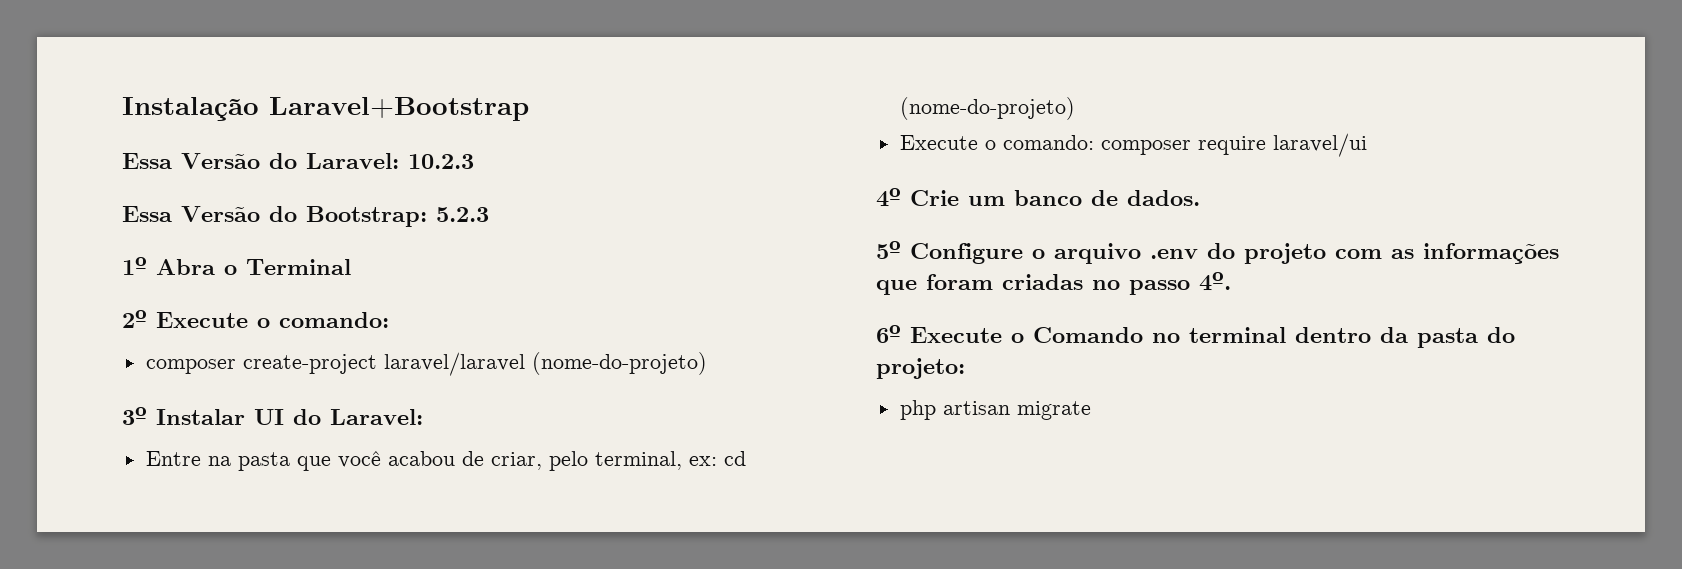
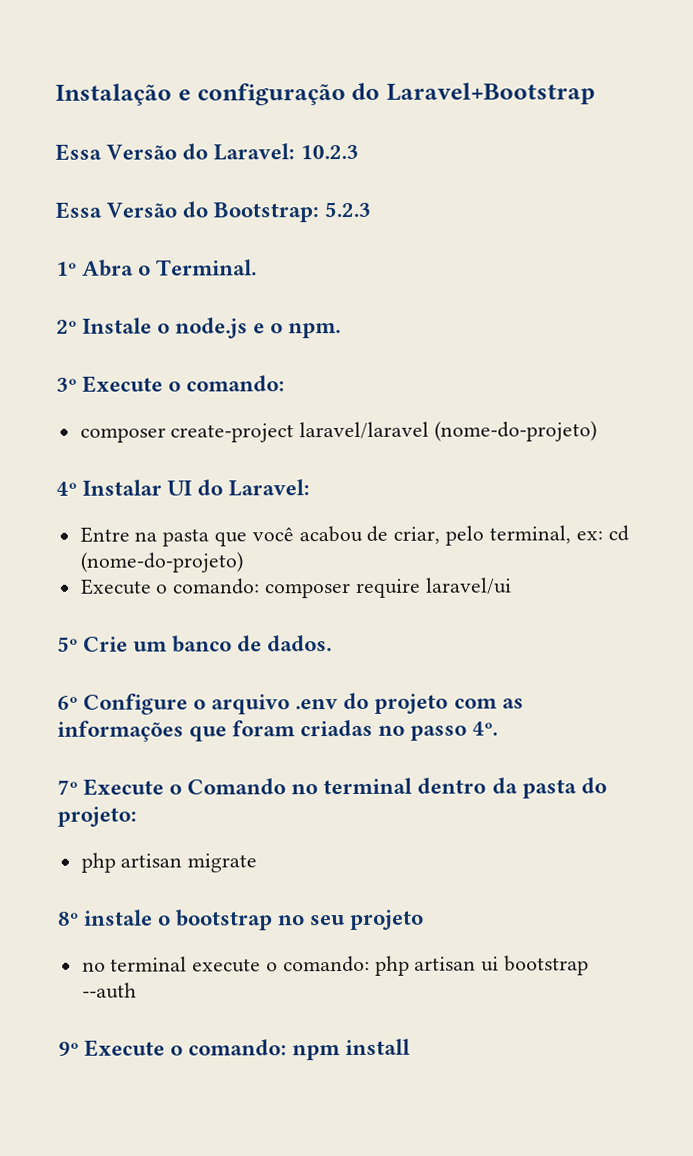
(259, 109) none -> [177,82,381,106] e configuração do
[246,259,351,275] Terminal -> [156,259,258,276] Terminal.
(147, 319) none -> [82,317,342,339] [56,377,77,392] Instale o node.js e o npm. // 3º
[122,407,147,425] 3º -> [56,481,77,496] 4º
[876,188,901,207] 4º -> [57,636,78,652] 5º
[876,241,901,259] 5º -> [57,695,78,710] 6º
[876,325,901,343] 6º -> [57,779,78,795] 7º
(1091, 410) none -> [57,909,425,931] [81,955,590,976] [81,982,137,999] [58,1038,412,1061] // 8º instale o bootstrap no seu projeto // no terminal execute o comando: php artisan ui bootstrap --auth // 9º Execute o comando: npm install

